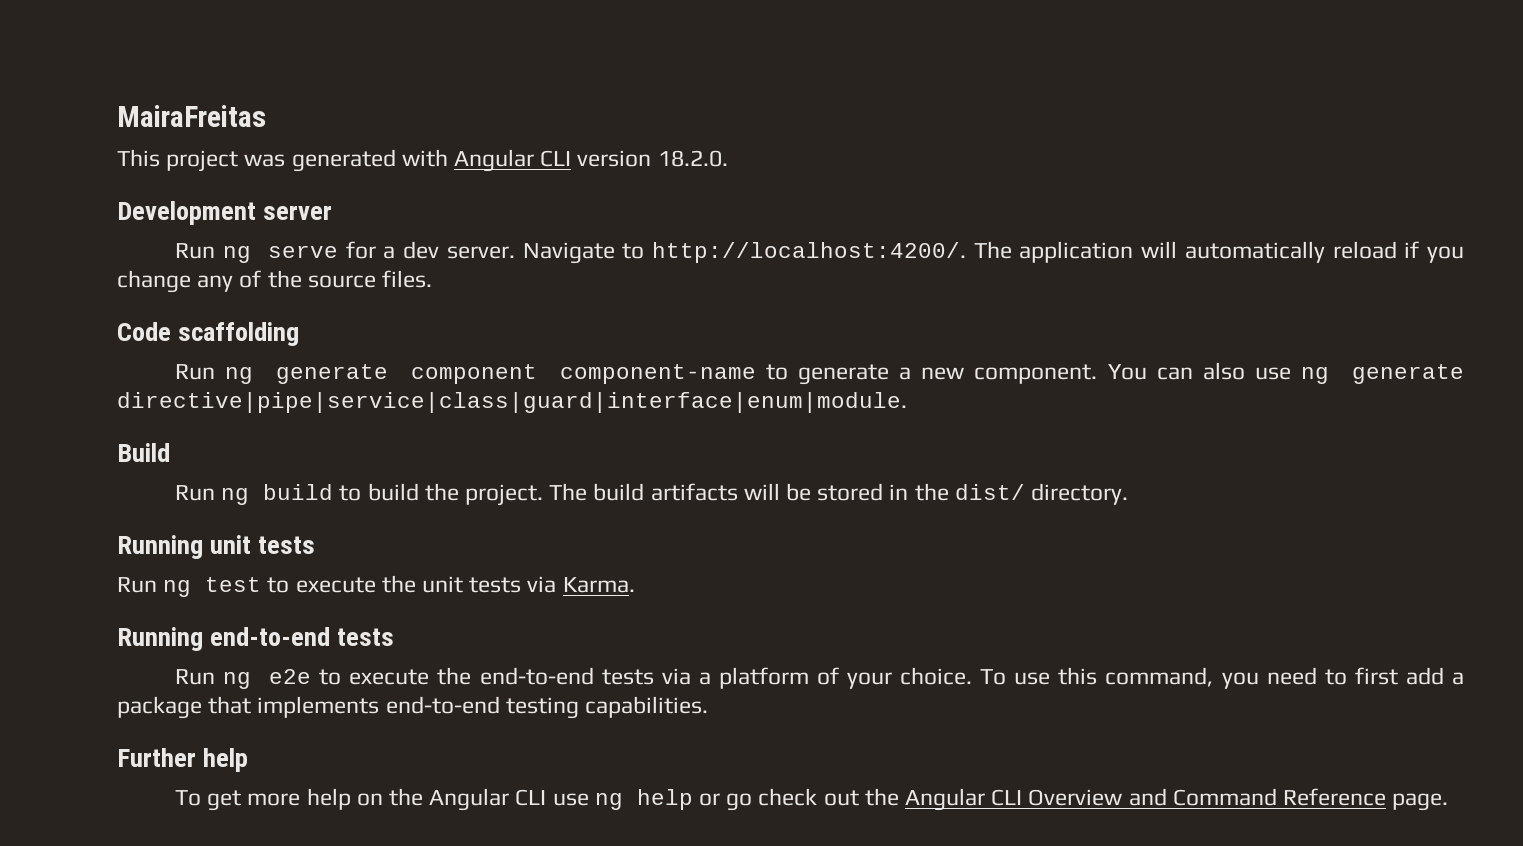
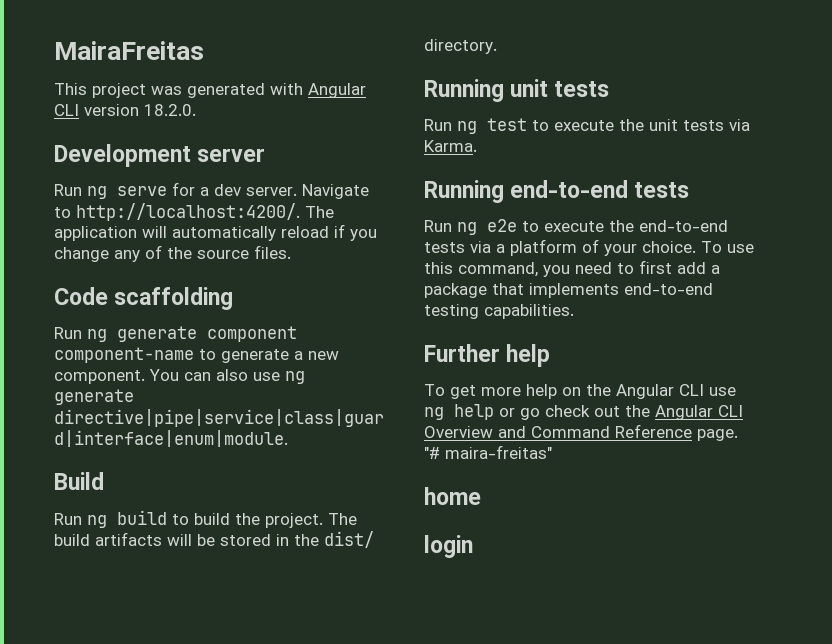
(1449, 802) none -> [424,445,552,459] [424,487,481,505] [424,535,473,558] "# maira-freitas" // home // login

